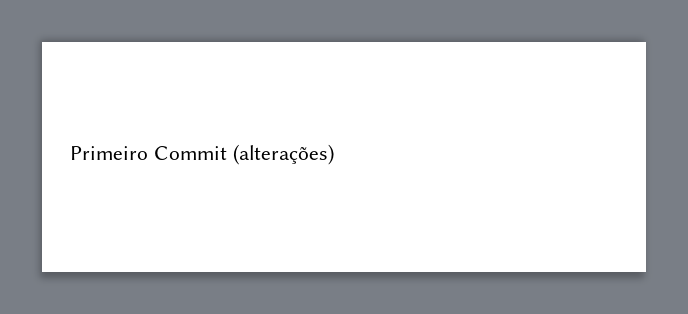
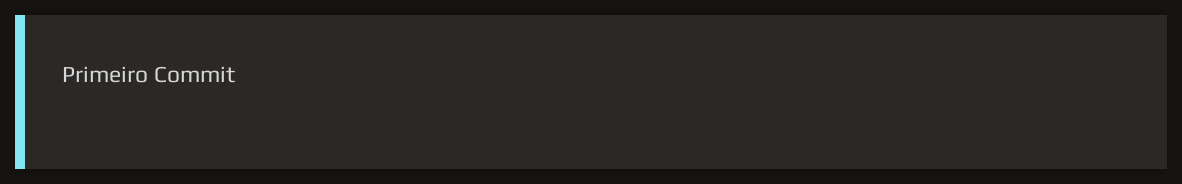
[232,144,334,165] (alterações) -> (236, 74) none

